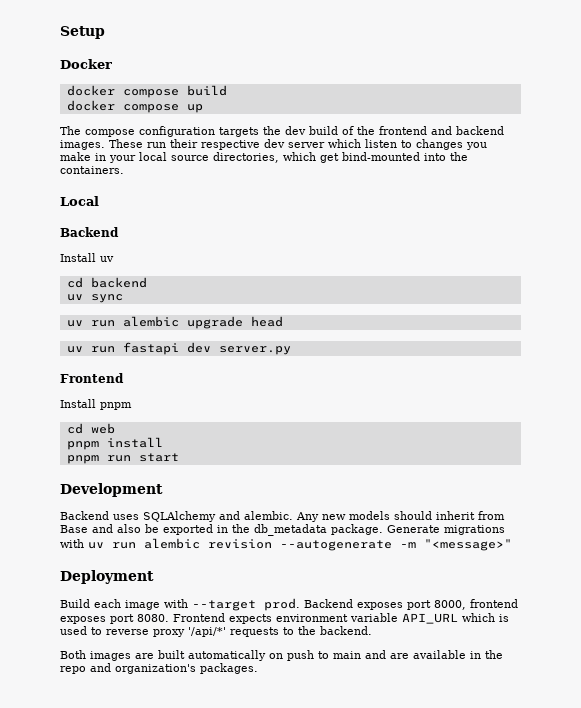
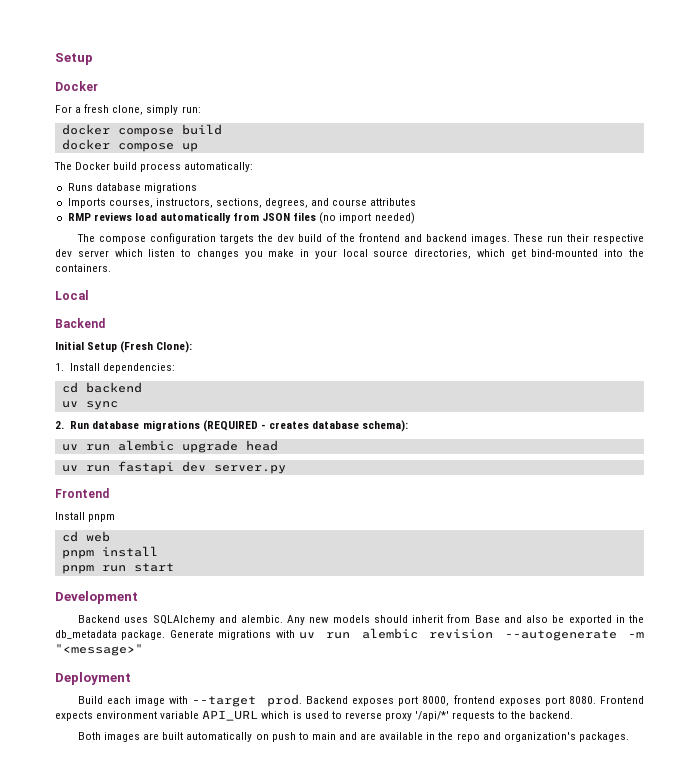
(112, 64) none -> [55,104,201,115] // For a fresh clone, simply run:
(203, 108) none -> [54,162,254,172] [67,183,197,193] [67,198,417,208] [67,212,415,224] // The Docker build process automatically: // Runs database migrations // Imports courses, instructors, sections, degrees, and course attributes // RMP reviews load automatically from JSON files (no import needed)
[60,253,114,262] [66,277,147,288] [66,294,123,303] Install uv // cd backend // uv sync -> [55,341,193,353] [55,363,176,373] [61,382,142,393] [61,401,118,410] [55,420,409,432] Initial Setup (Fresh Clone): // 1. Install dependencies: // cd backend // uv sync // 2. Run database migrations (REQUIRED - creates database schema):

